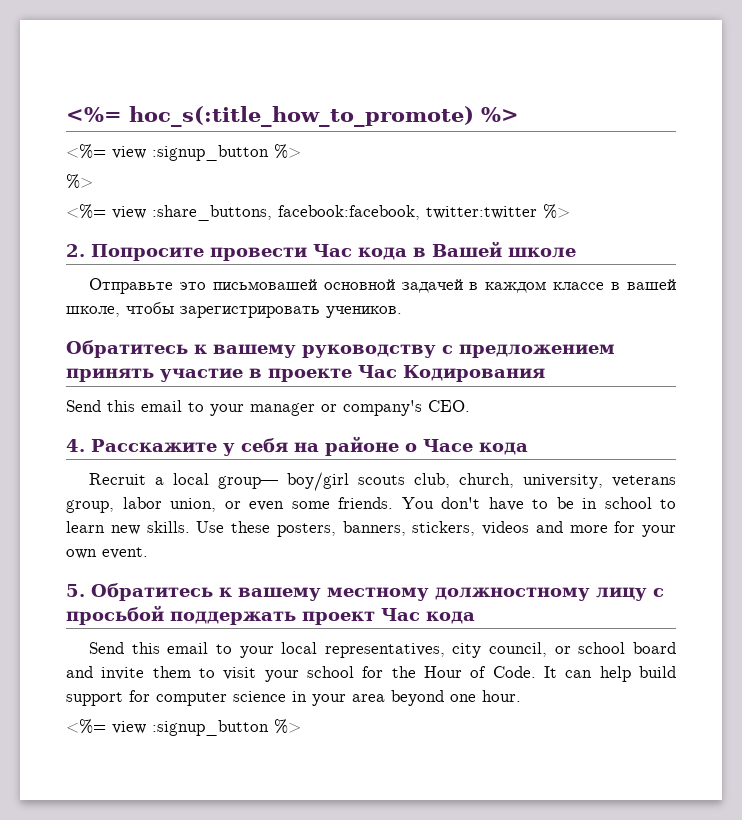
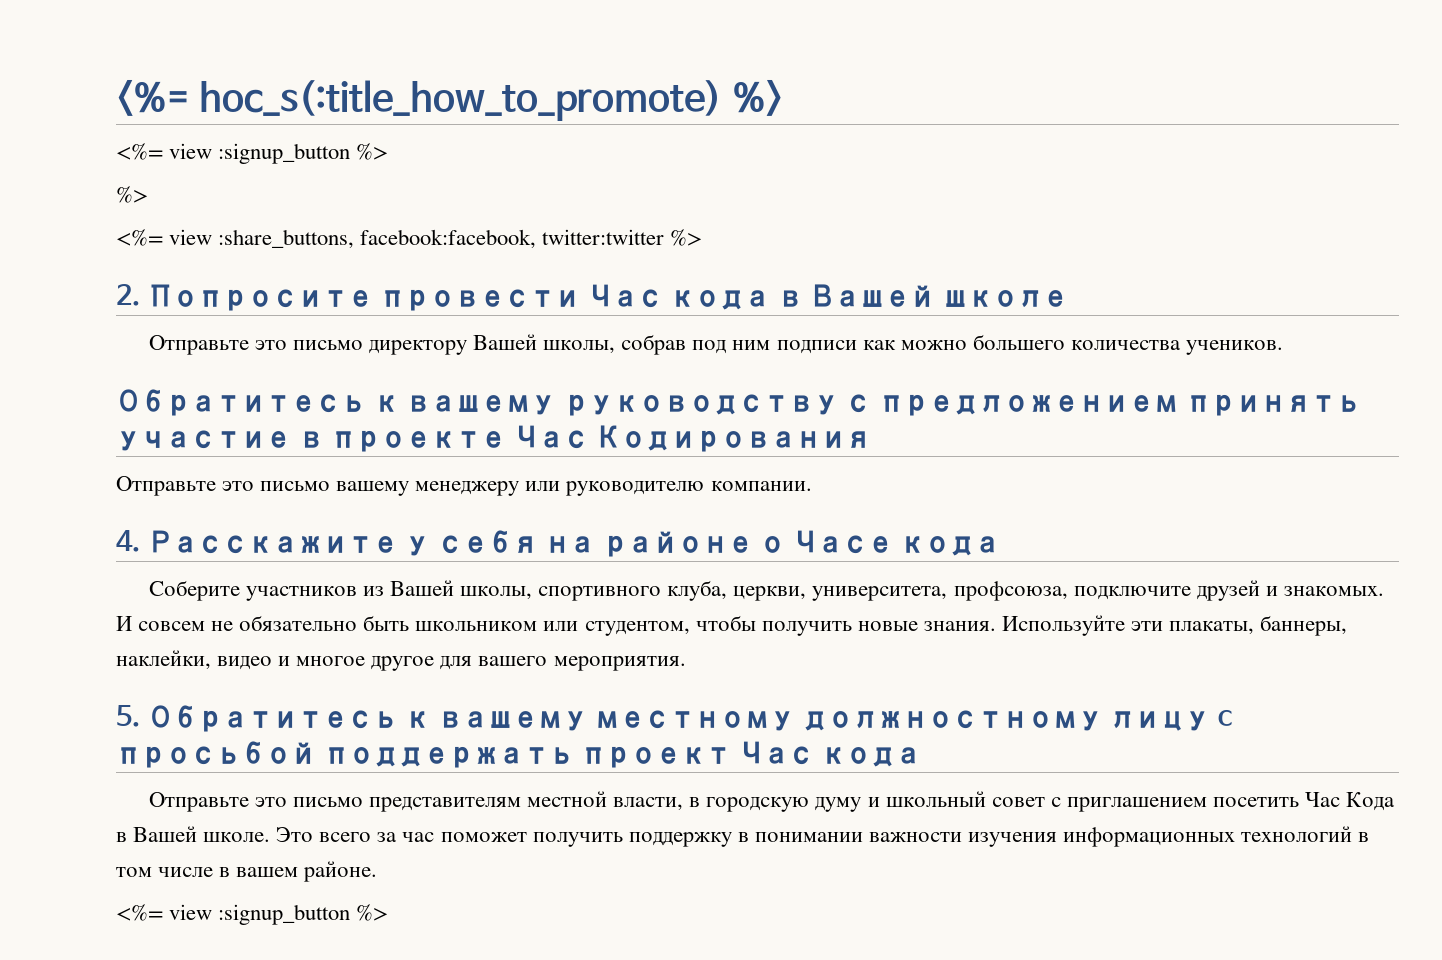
[212,279,676,293] [66,302,320,318] письмовашей основной задачей в каждом классе в вашей школе, чтобы зарегистрировать -> [292,334,1181,355] письмо директору Вашей школы, собрав под ним подписи как можно большего количества
[66,400,470,416] Send this email to your manager or company's CEO. -> [116,476,812,496] Отправьте это письмо вашему менеджеру или руководителю компании.
[89,472,676,491] [66,497,676,513] [66,521,676,537] [66,547,148,559] Recruit a local group— boy/girl scouts club, church, university, veterans group, labor union, or even some friends. You don't have to be in school to learn new skills. Use these posters, banners, stickers, videos and more for your own event. -> [148,580,1384,601] [116,615,1348,636] [116,650,686,671] Соберите участников из Вашей школы, спортивного клуба, церкви, университета, профсоюза, подключите друзей и знакомых. И совсем не обязательно быть школьником или студентом, чтобы получить новые знания. Используйте эти плакаты, баннеры, наклейки, видео и многое другое для вашего мероприятия.
[89,642,677,658] [66,666,676,682] [66,690,521,706] Send this email to your local representatives, city council, or school board and invite them to visit your school for the Hour of Code. It can help build support for computer science in your area beyond one hour. -> [148,791,1396,812] [116,826,1370,847] [116,861,378,882] Отправьте это письмо представителям местной власти, в городскую думу и школьный совет с приглашением посетить Час Кода в Вашей школе. Это всего за час поможет получить поддержку в понимании важности изучения информационных технологий в том числе в вашем районе.

